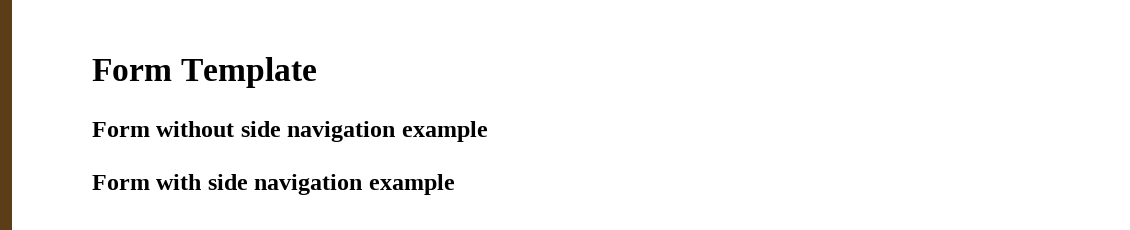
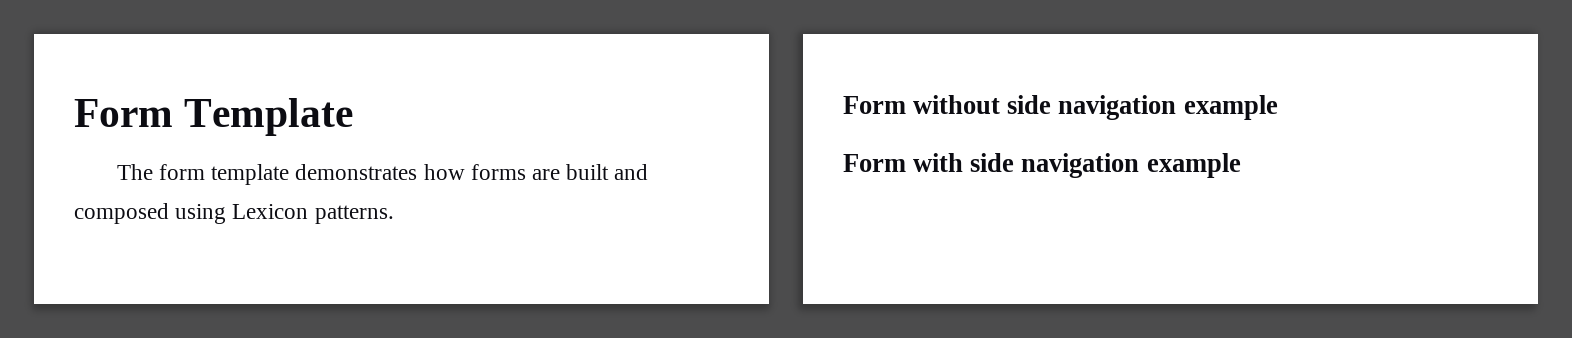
(318, 72) none -> [116,164,649,185] [74,203,394,224] // The form template demonstrates how forms are built and composed using Lexicon patterns.

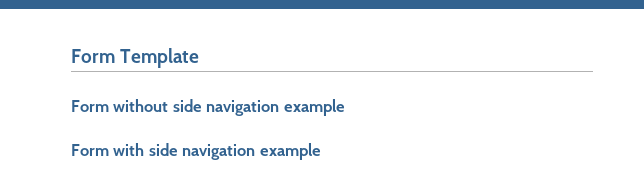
[116,164,649,185] [74,203,394,224] // The form template demonstrates how forms are built and composed using Lexicon patterns. -> (200, 58) none

